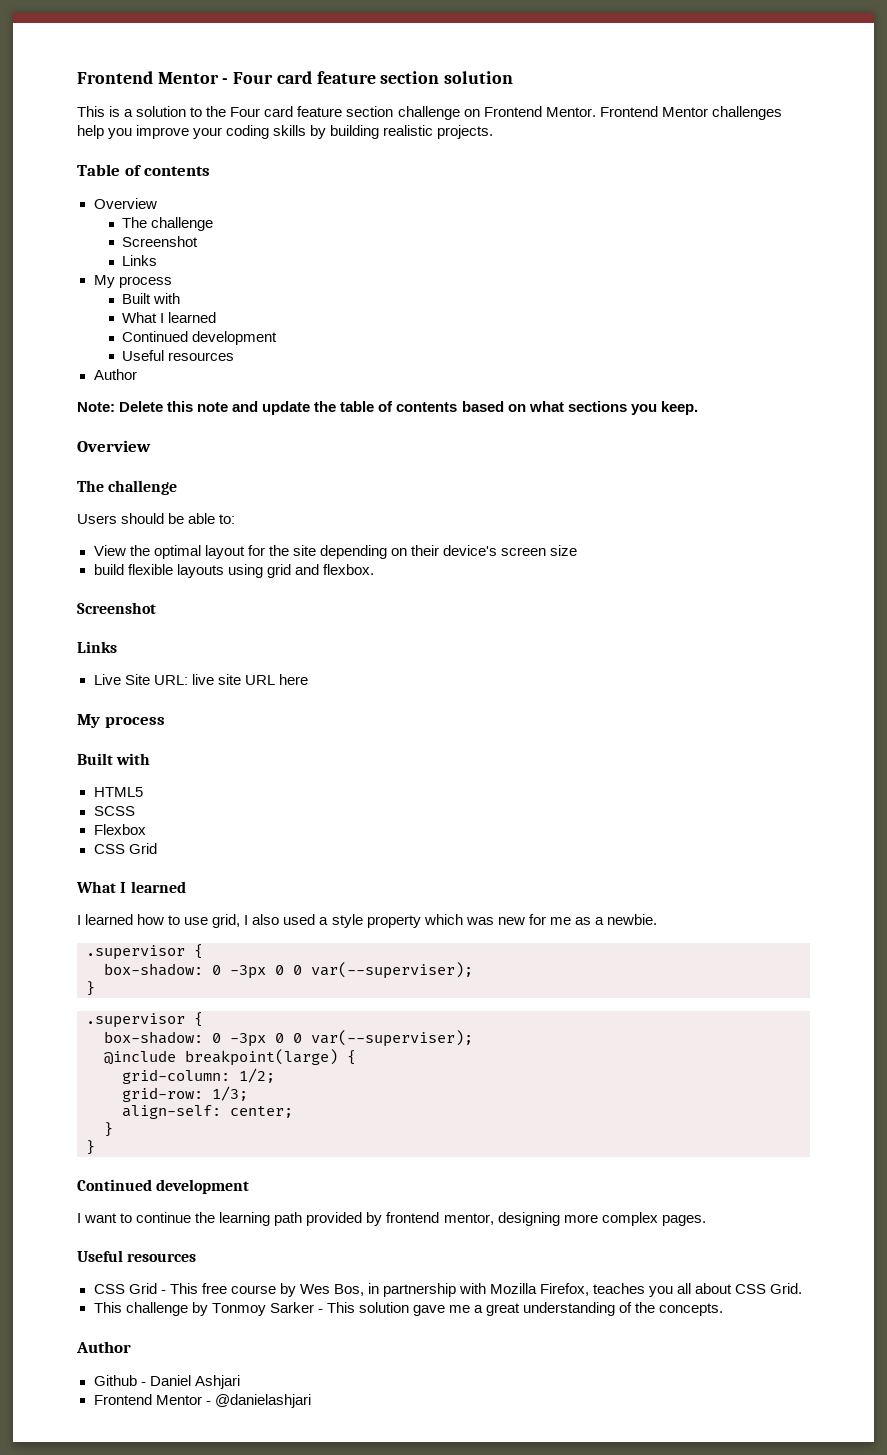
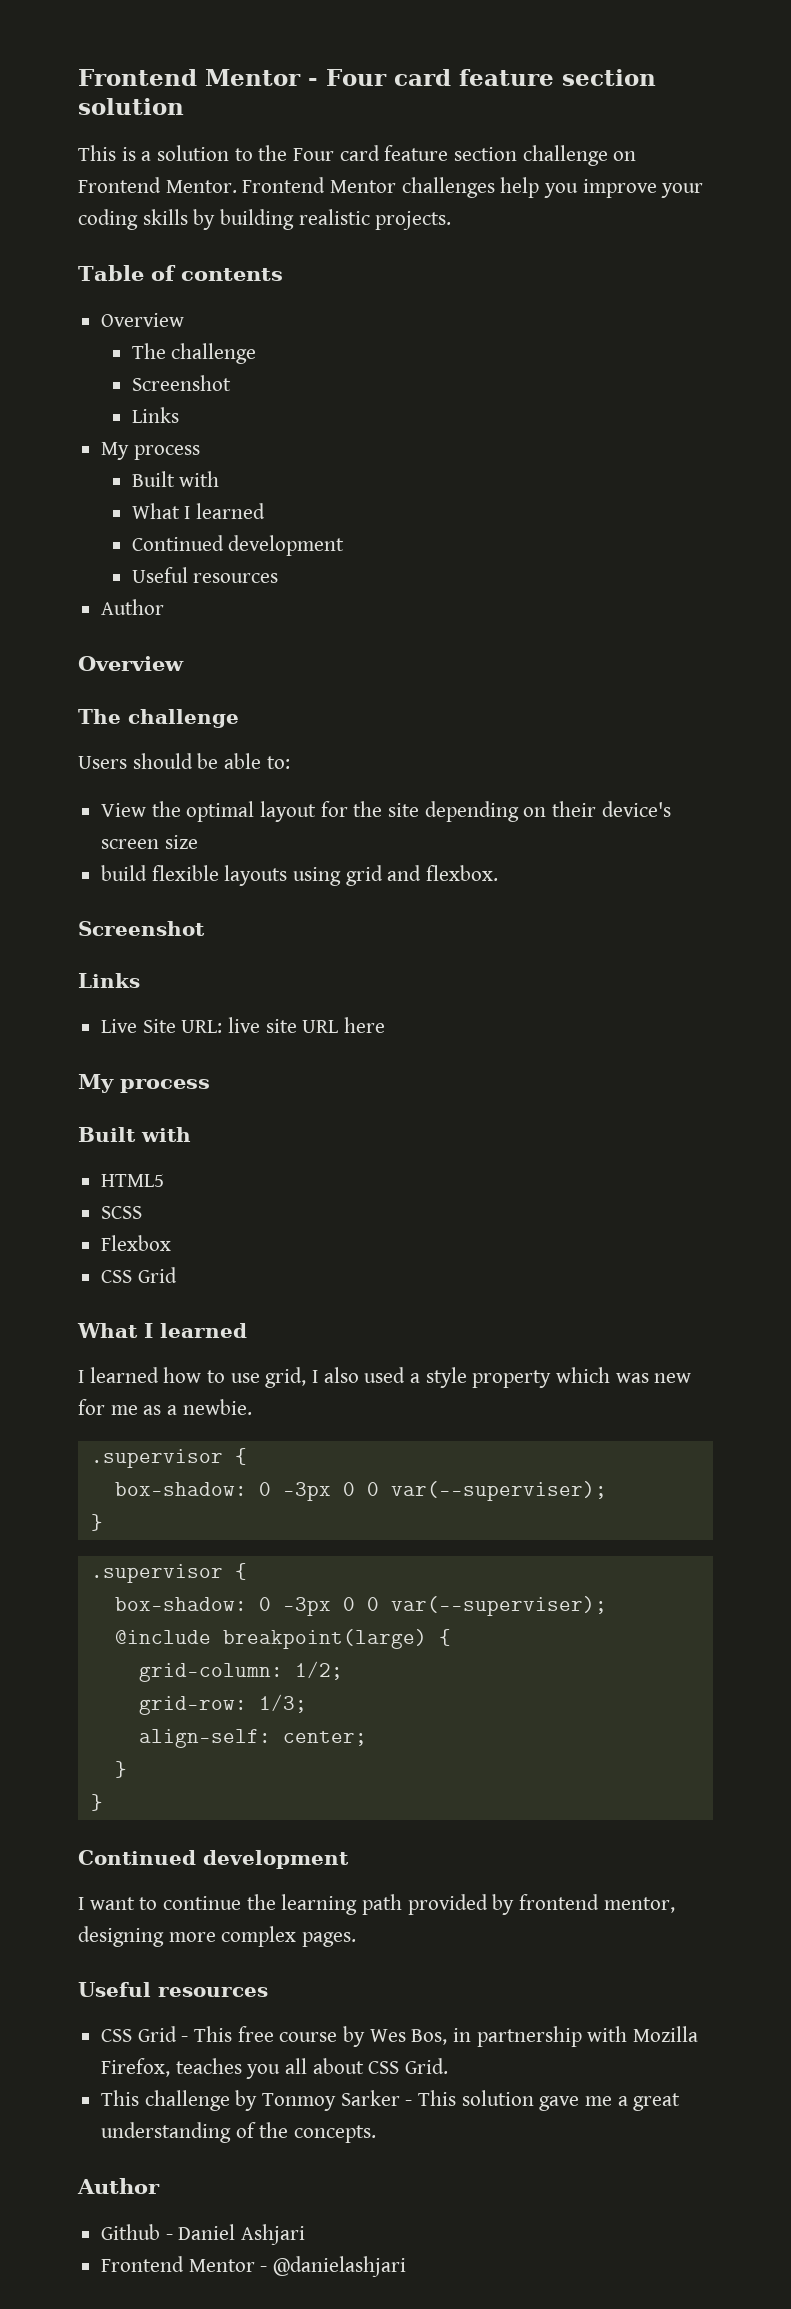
[77,401,698,415] // Note: Delete this note and update the table of contents based on what sections you keep. -> (165, 607) none

